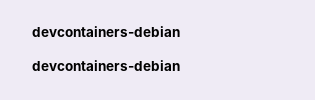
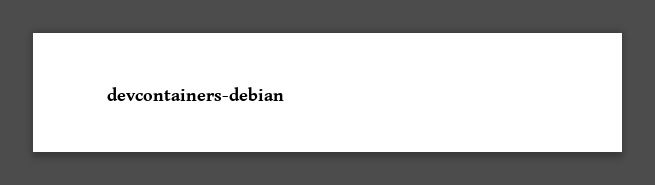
[32,26,180,37] [32,60,180,71] devcontainers-debian // devcontainers-debian -> [107,87,284,101] devcontainers-debian

